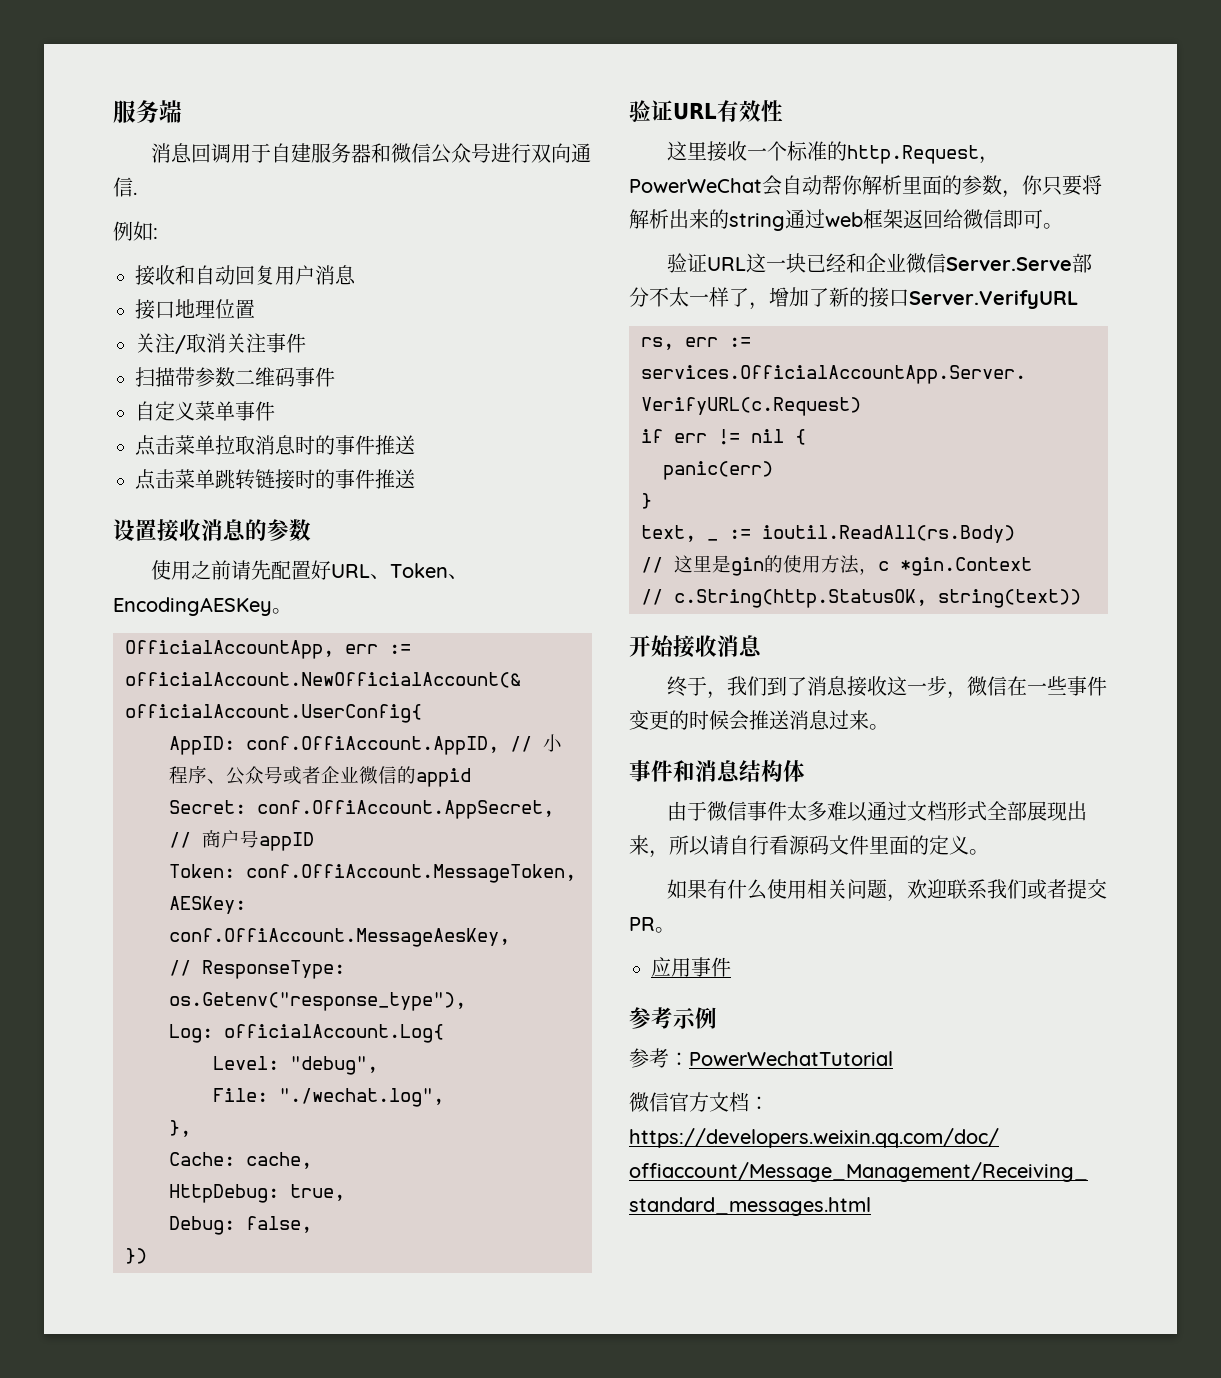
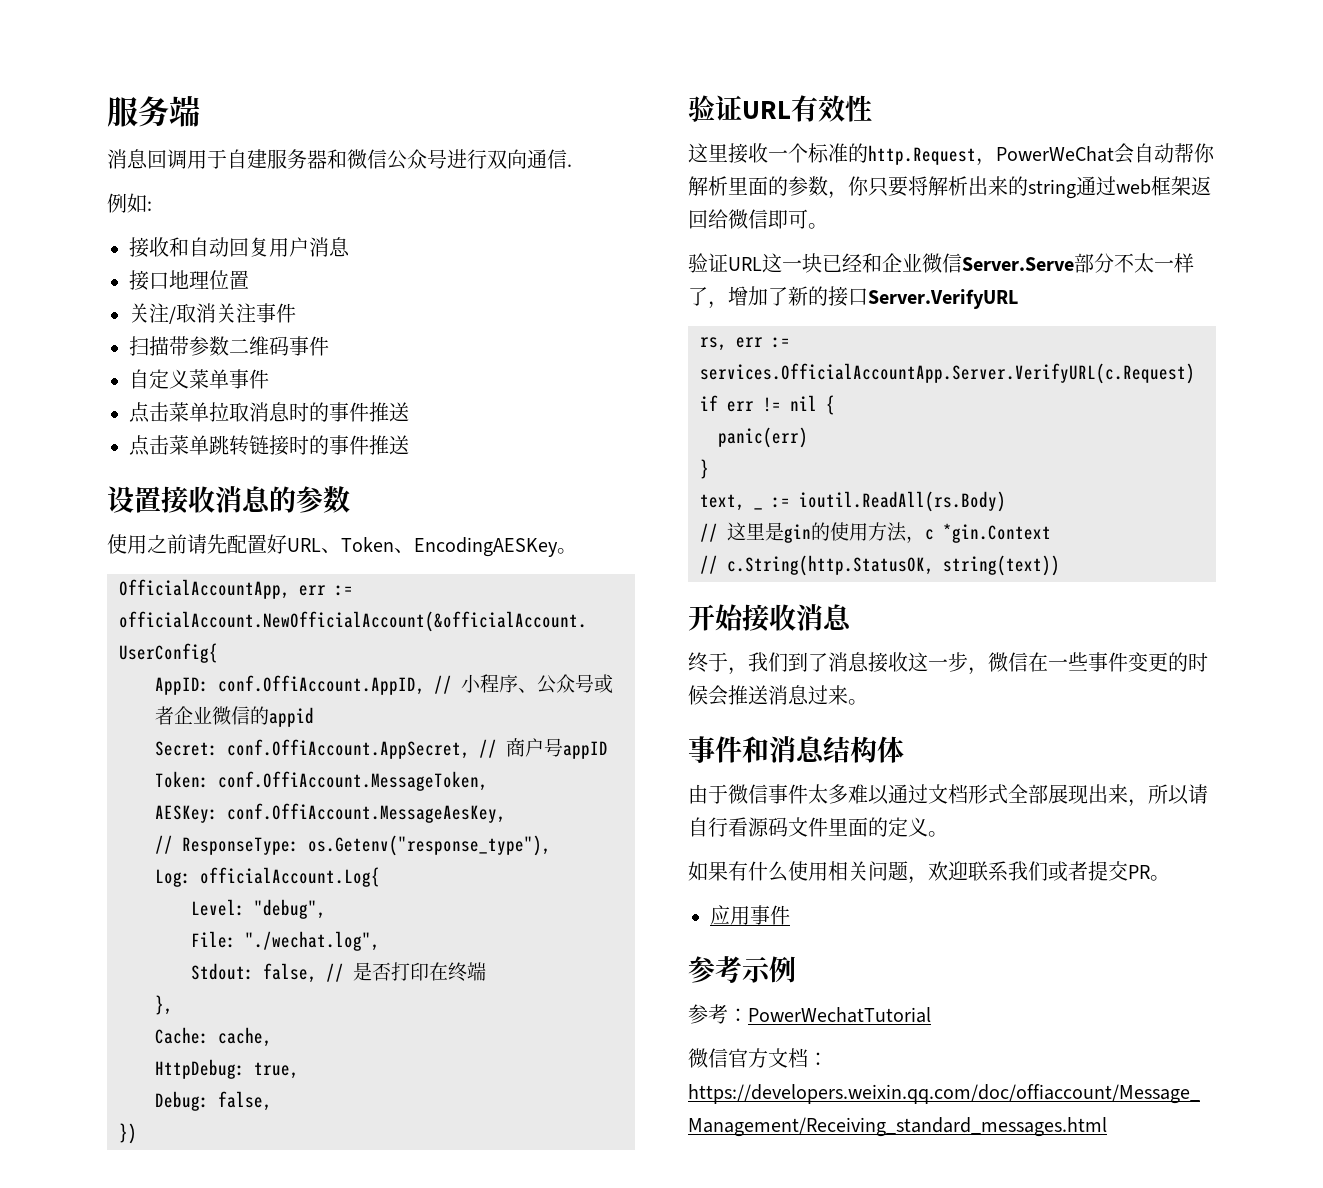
(444, 1097) none -> [191,962,486,983] // Stdout: false, // 是否打印在终端

